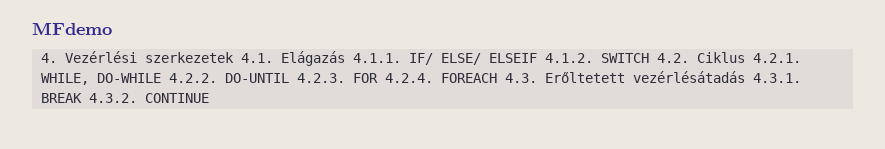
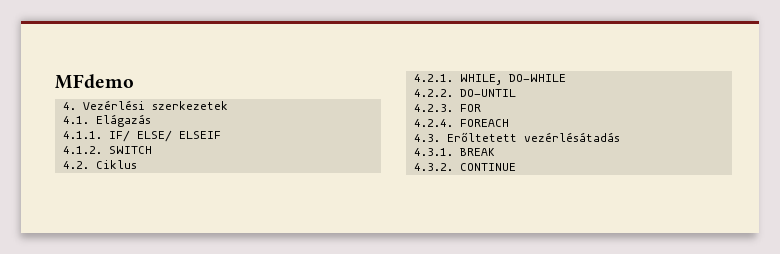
(234, 57) none -> (228, 105) //
(345, 58) none -> (151, 120) //
(537, 58) none -> (221, 135) //
(649, 58) none -> (152, 150) //
(745, 57) none -> (137, 164) //
(161, 78) none -> (566, 78) //
(289, 78) none -> (516, 93) //
(378, 78) none -> (481, 108) //
(497, 78) none -> (509, 123) //
(745, 77) none -> (620, 137) //
(82, 98) none -> (495, 152) //

